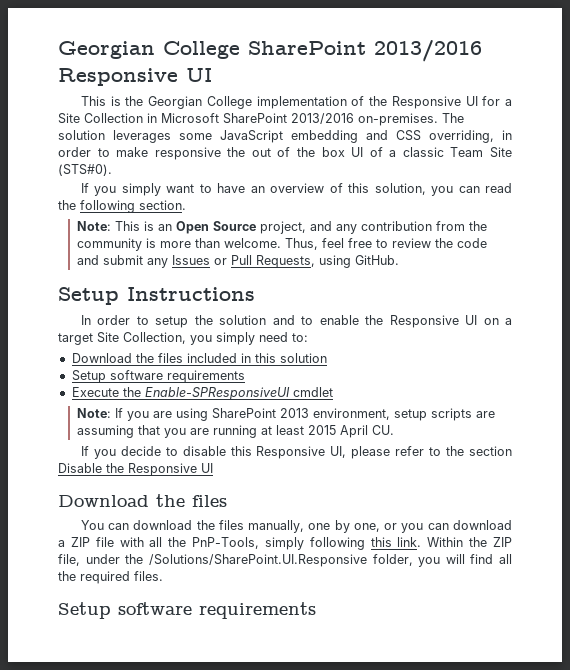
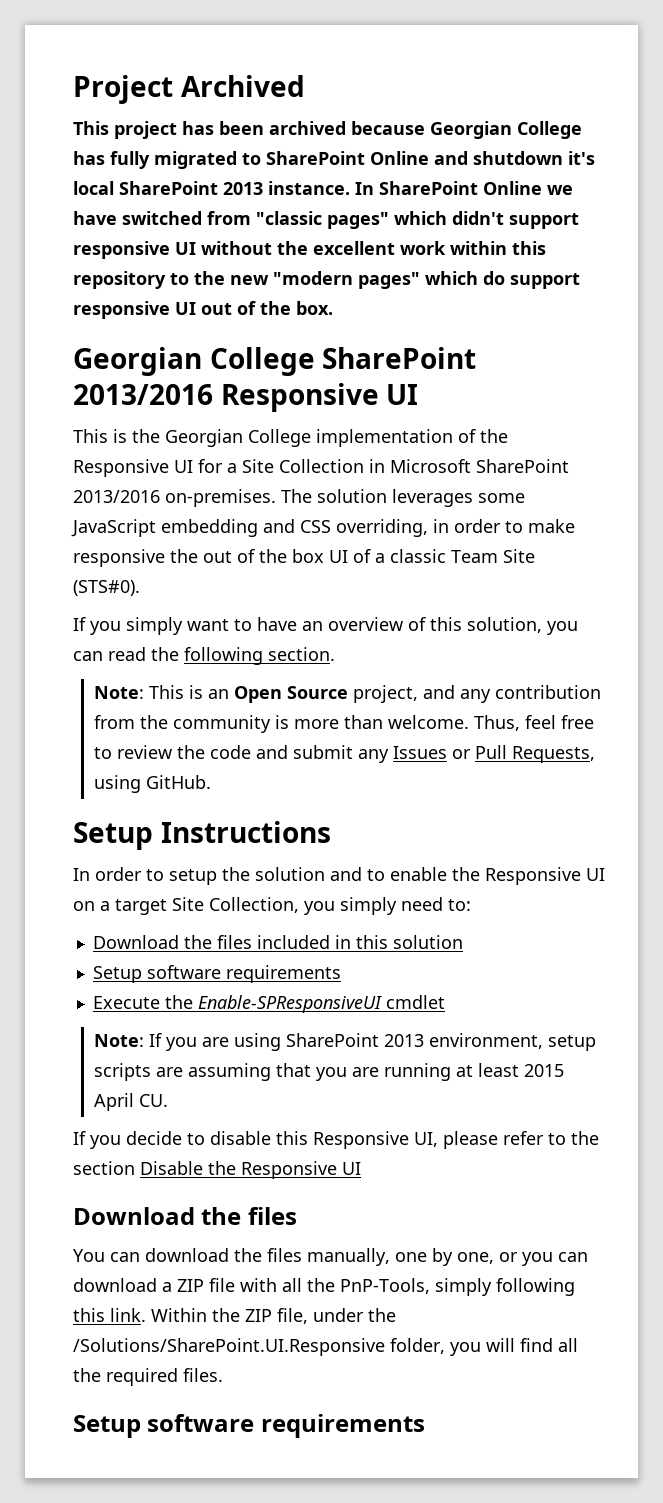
(58, 50) none -> [73,75,305,104] [73,121,582,139] [73,151,595,169] [73,181,573,195] [73,211,579,229] [73,241,546,259] [73,271,580,289] [73,301,333,319] Project Archived // This project has been archived because Georgian College has fully migrated to SharePoint Online and shutdown it's local SharePoint 2013 instance. In SharePoint Online we have switched from "classic pages" which didn't support responsive UI without the excellent work within this repository to the new "modern pages" which do support responsive UI out of the box. //

